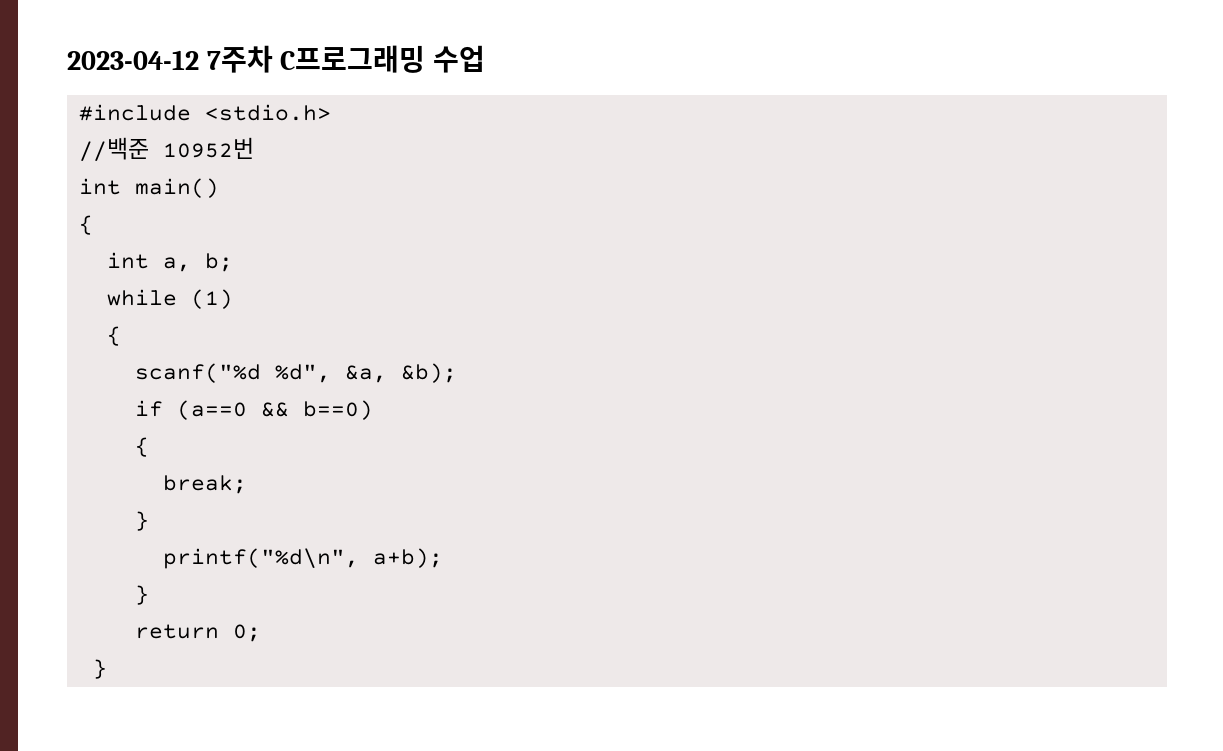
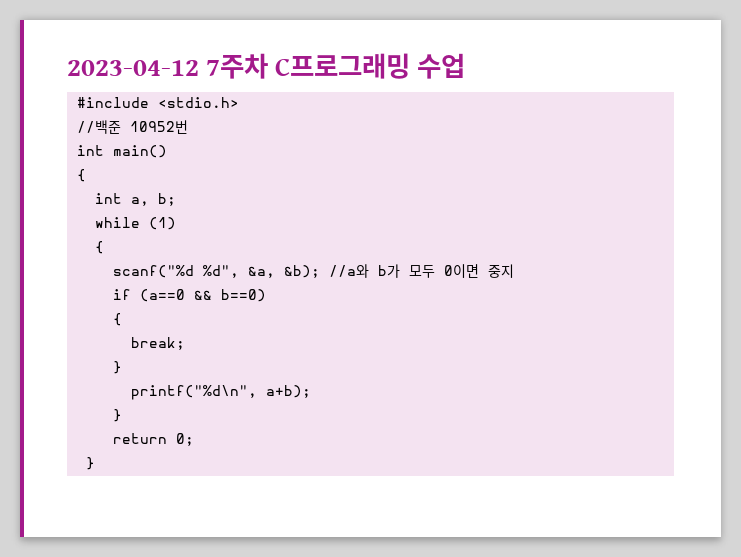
(457, 373) none -> [329,264,515,278] //a와 b가 모두 0이면 중지

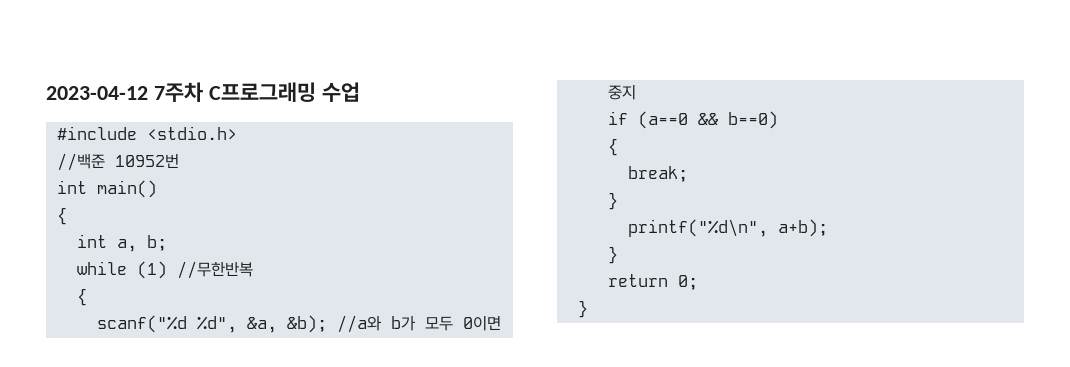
(177, 223) none -> [176,261,253,279] //무한반복

